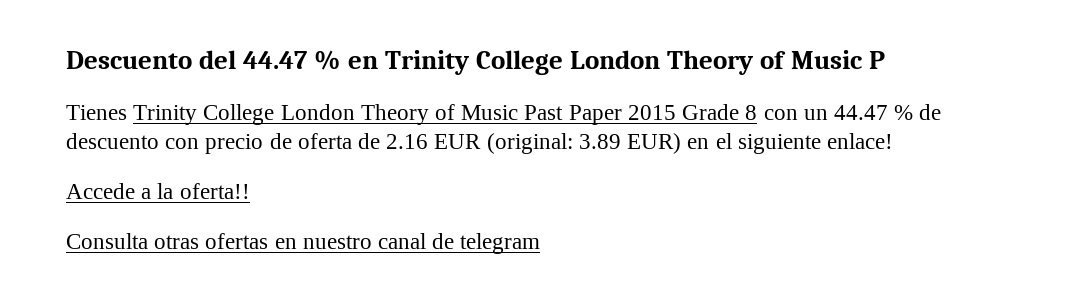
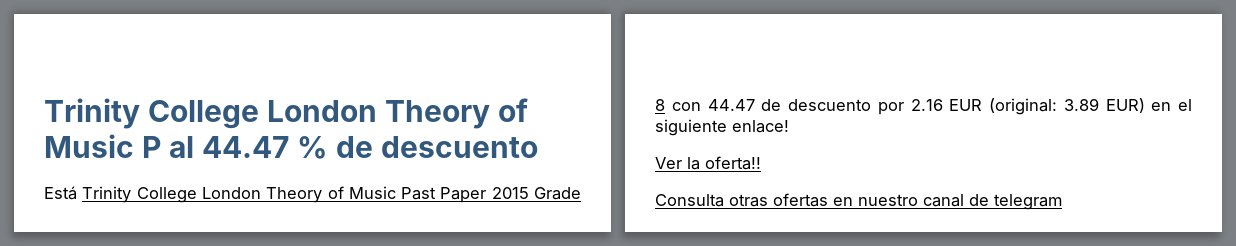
[66,50,378,70] Descuento del 44.47 % en -> (44, 113) none
[66,105,127,120] // Tienes -> [169,136,538,159] [44,186,77,200] al 44.47 % de descuento // Está
[803,104,942,120] [66,133,381,154] un 44.47 % de descuento con precio de oferta de -> [707,99,904,115] 44.47 de descuento por
[66,183,152,199] Accede a -> [655,157,682,169] Ver

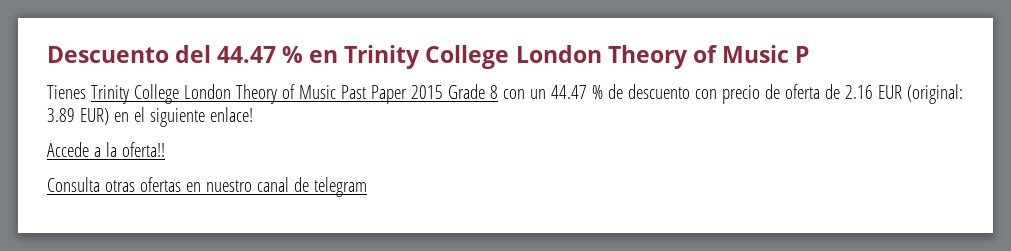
(44, 113) none -> [47,45,339,63] Descuento del 44.47 % en
[169,136,538,159] [44,186,77,200] al 44.47 % de descuento // Está -> [47,85,86,99] // Tienes
[707,99,904,115] 44.47 de descuento por -> [529,84,840,104] un 44.47 % de descuento con precio de oferta de
[655,157,682,169] Ver -> [47,142,101,157] Accede a

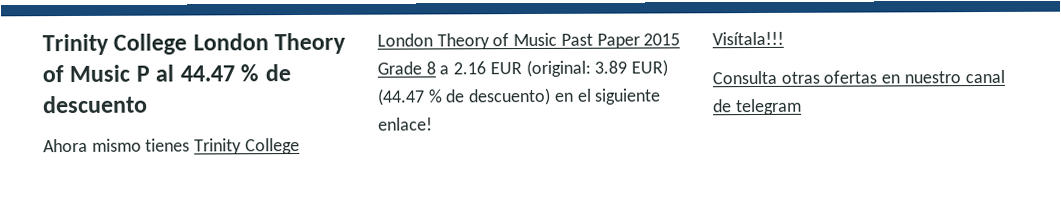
[47,45,339,63] Descuento del 44.47 % en -> (42, 44) none
[47,85,86,99] // Tienes -> [155,64,291,82] [42,95,148,114] [43,138,191,153] al 44.47 % de descuento // Ahora mismo tienes
[502,84,840,104] con un 44.47 % de descuento con precio de oferta de -> [439,65,450,75] a
(109, 116) none -> [377,87,552,106] (44.47 % de descuento)
[47,142,165,157] Accede a la oferta!! -> [712,31,784,46] Visítala!!!

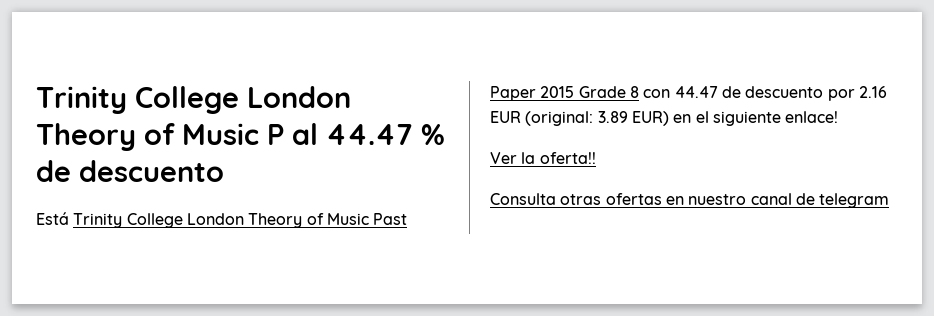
[43,138,191,153] Ahora mismo tienes -> [36,212,69,225] Está
[439,65,450,75] a -> [643,86,855,101] con 44.47 de descuento por
[377,87,552,106] (44.47 % de descuento) -> (669, 118) none
[712,31,784,46] Visítala!!! -> [490,152,596,164] Ver la oferta!!

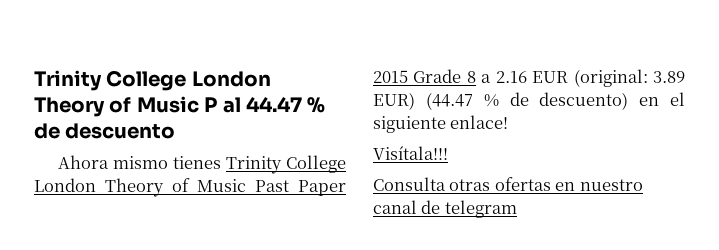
[36,212,69,225] Está -> [58,155,222,169] Ahora mismo tienes
[643,86,855,101] con 44.47 de descuento por -> [481,74,492,83] a
(669, 118) none -> [425,92,629,110] (44.47 % de descuento)
[490,152,596,164] Ver la oferta!! -> [373,146,448,160] Visítala!!!

